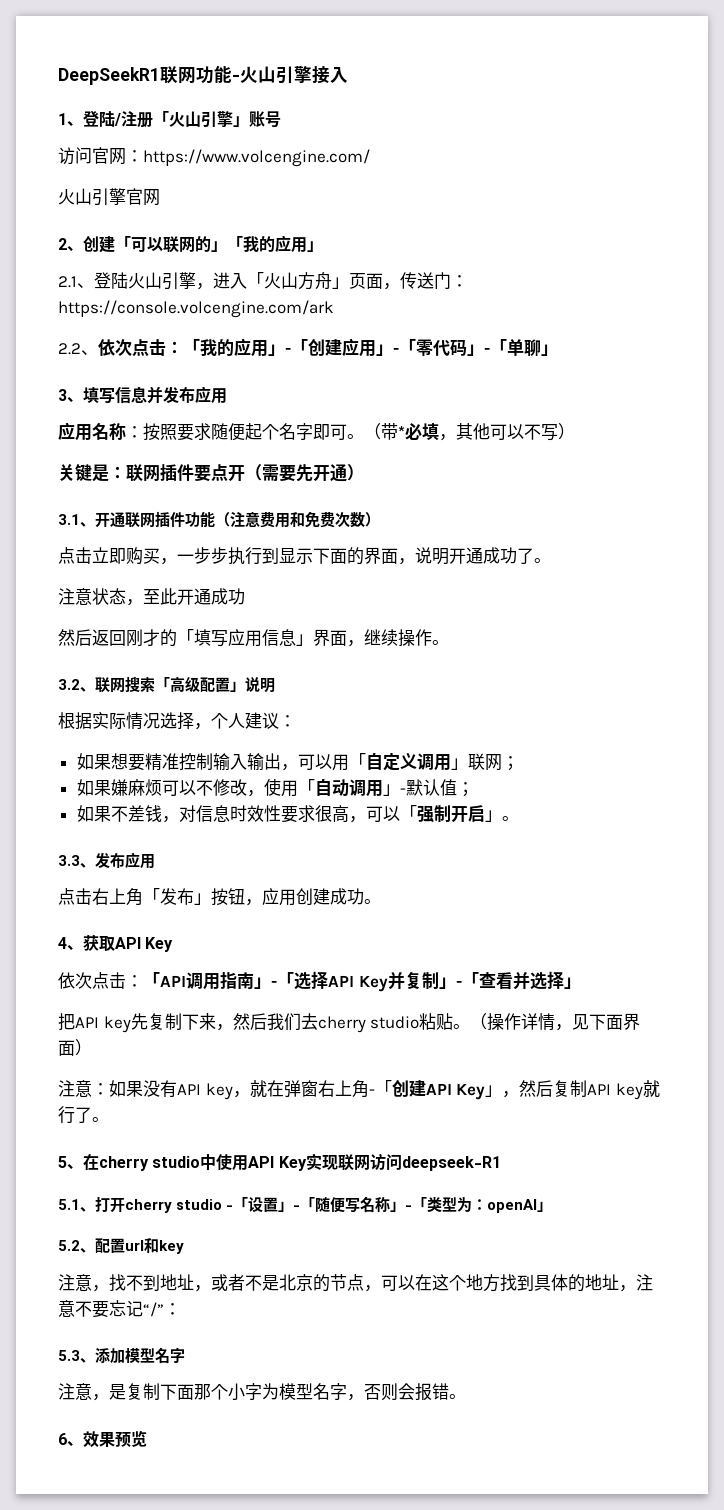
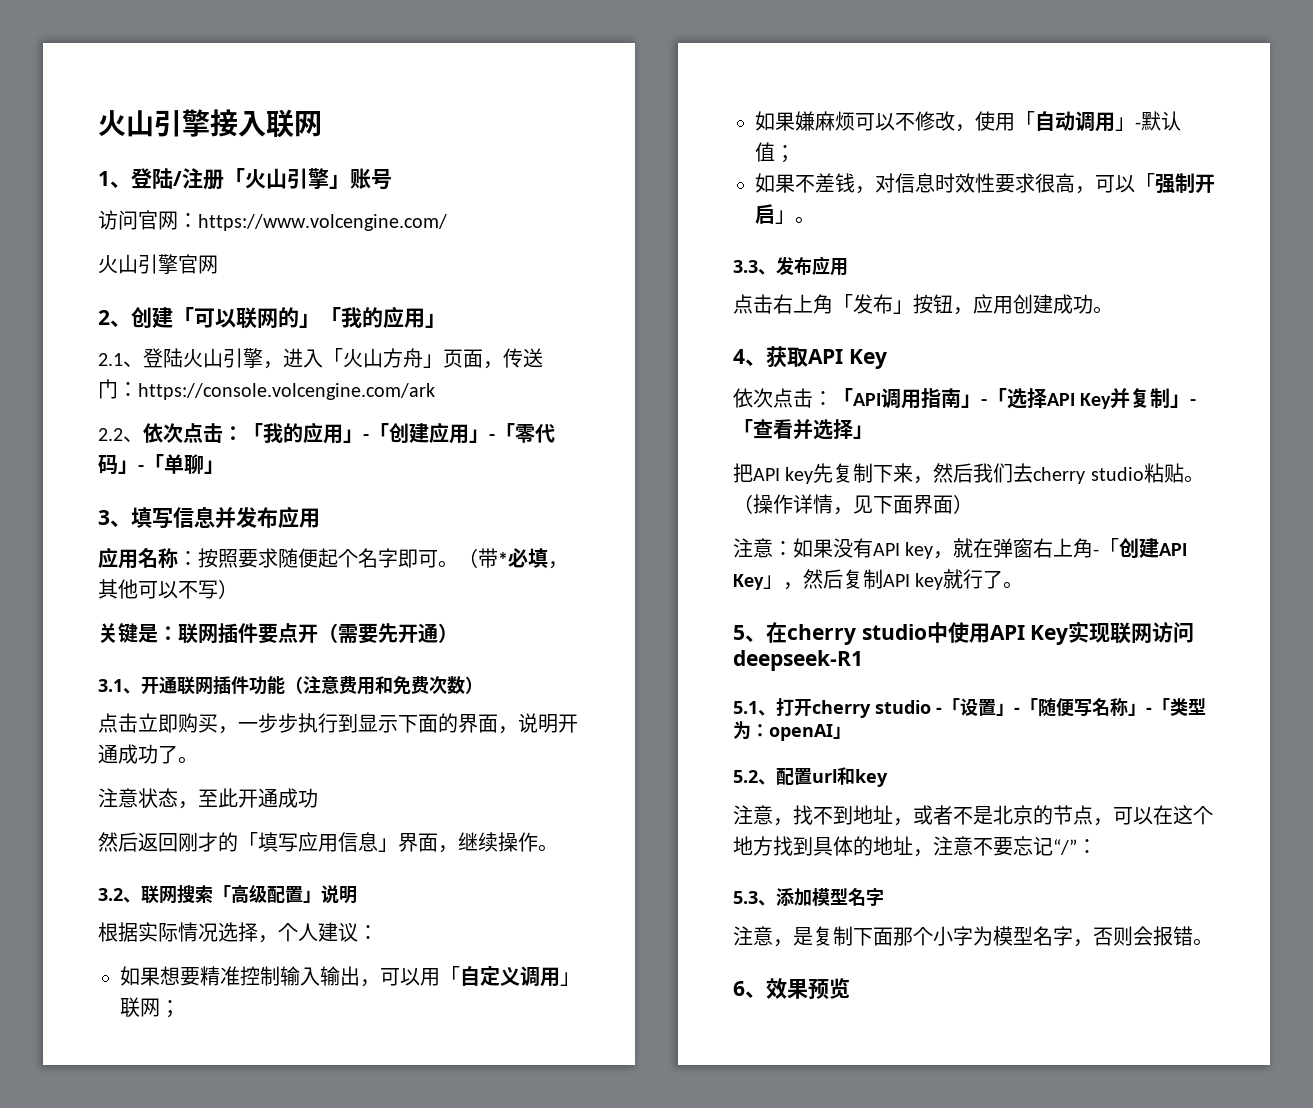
[58,65,240,85] DeepSeekR1联网功能- -> (98, 123) none
(348, 75) none -> [266,109,322,138] 联网

